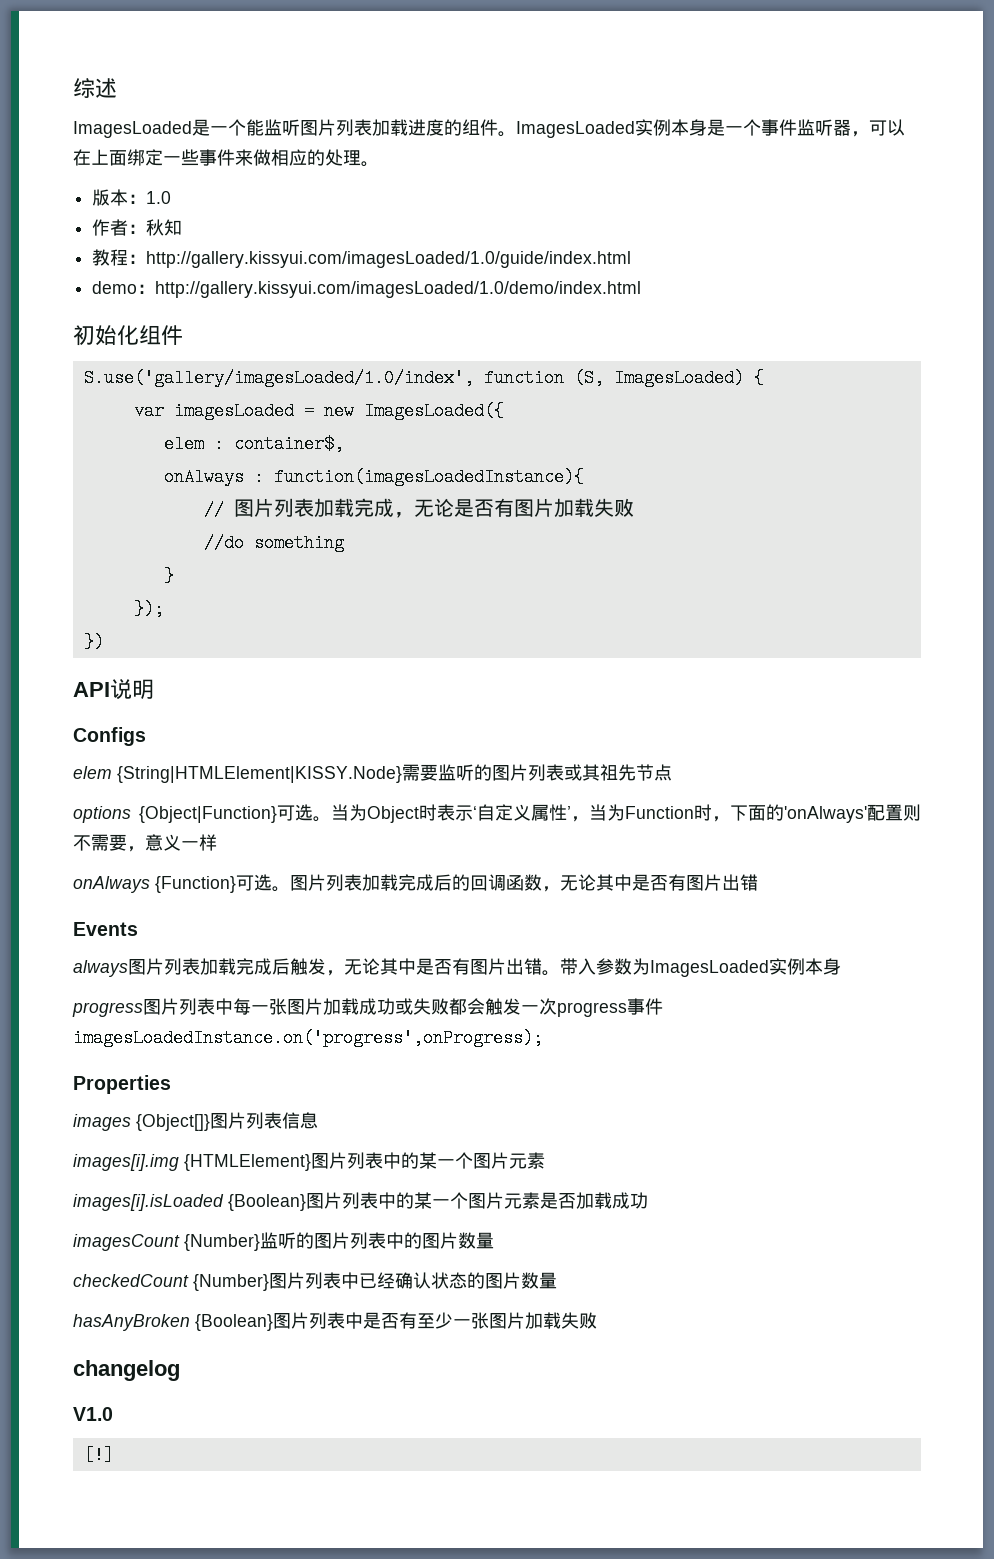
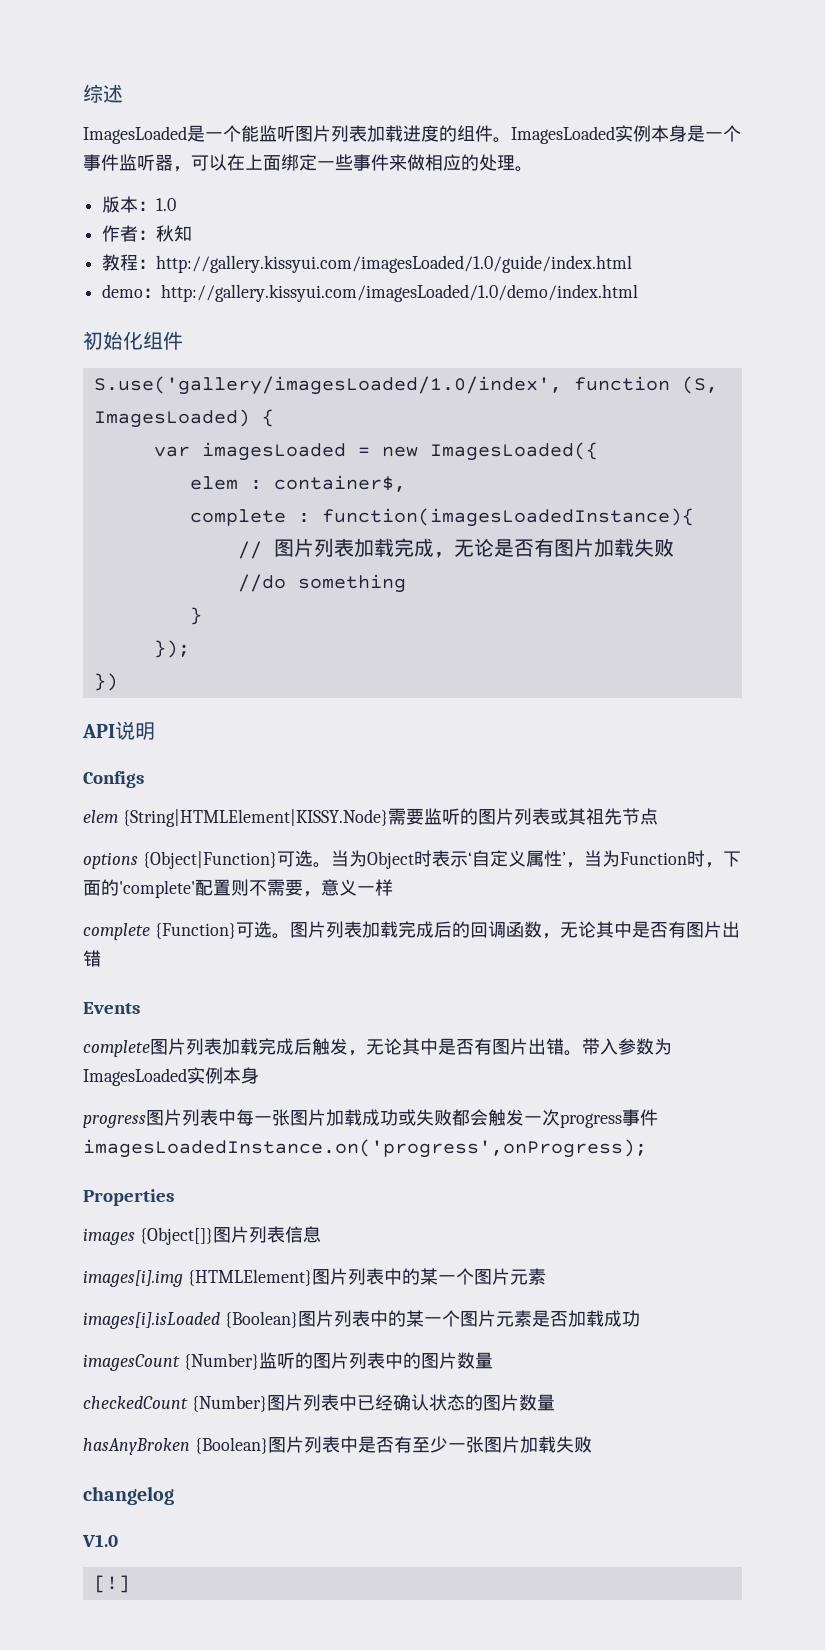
[163,468,244,486] onAlways -> [189,509,286,526] complete
[784,806,867,823] 'onAlways' -> [119,880,195,898] 'complete'
[73,876,150,893] onAlways -> [83,923,150,940] complete
[73,960,128,977] always -> [83,1040,150,1057] complete

